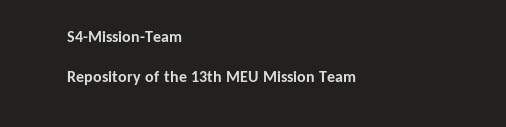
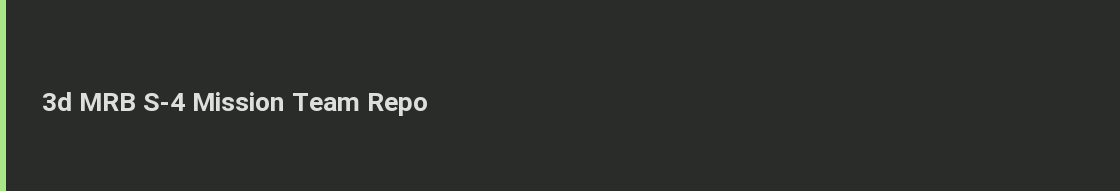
[67,31,182,42] [67,71,259,85] S4-Mission-Team // Repository of the 13th MEU -> [42,92,186,111] 3d MRB S-4
(356, 76) none -> [366,93,428,116] Repo

